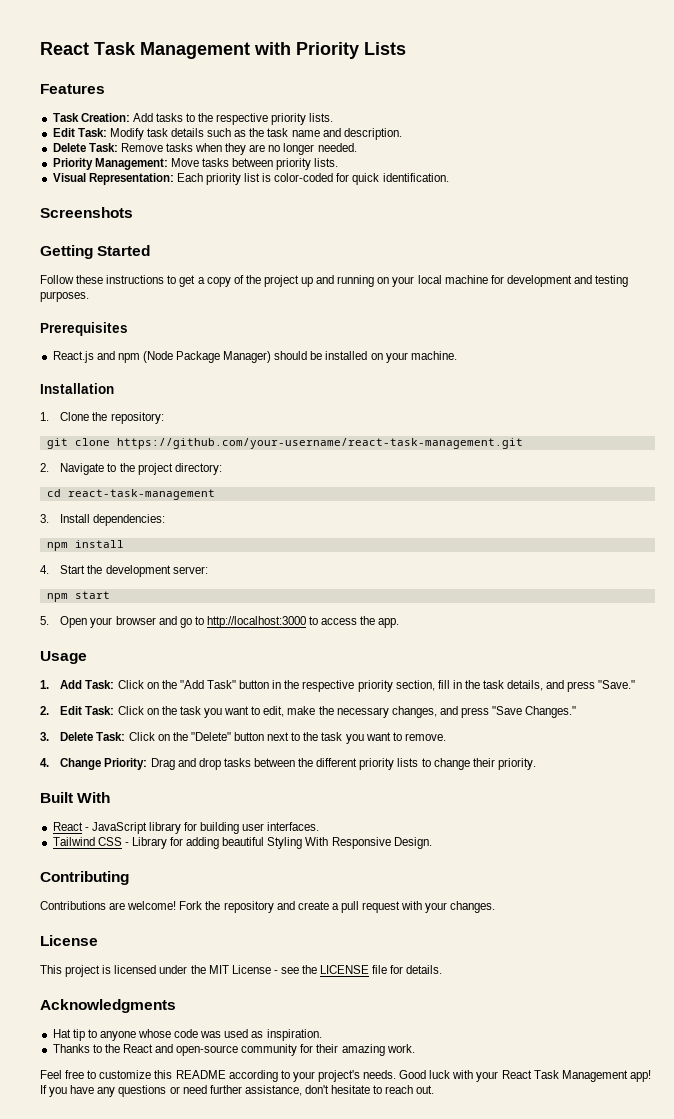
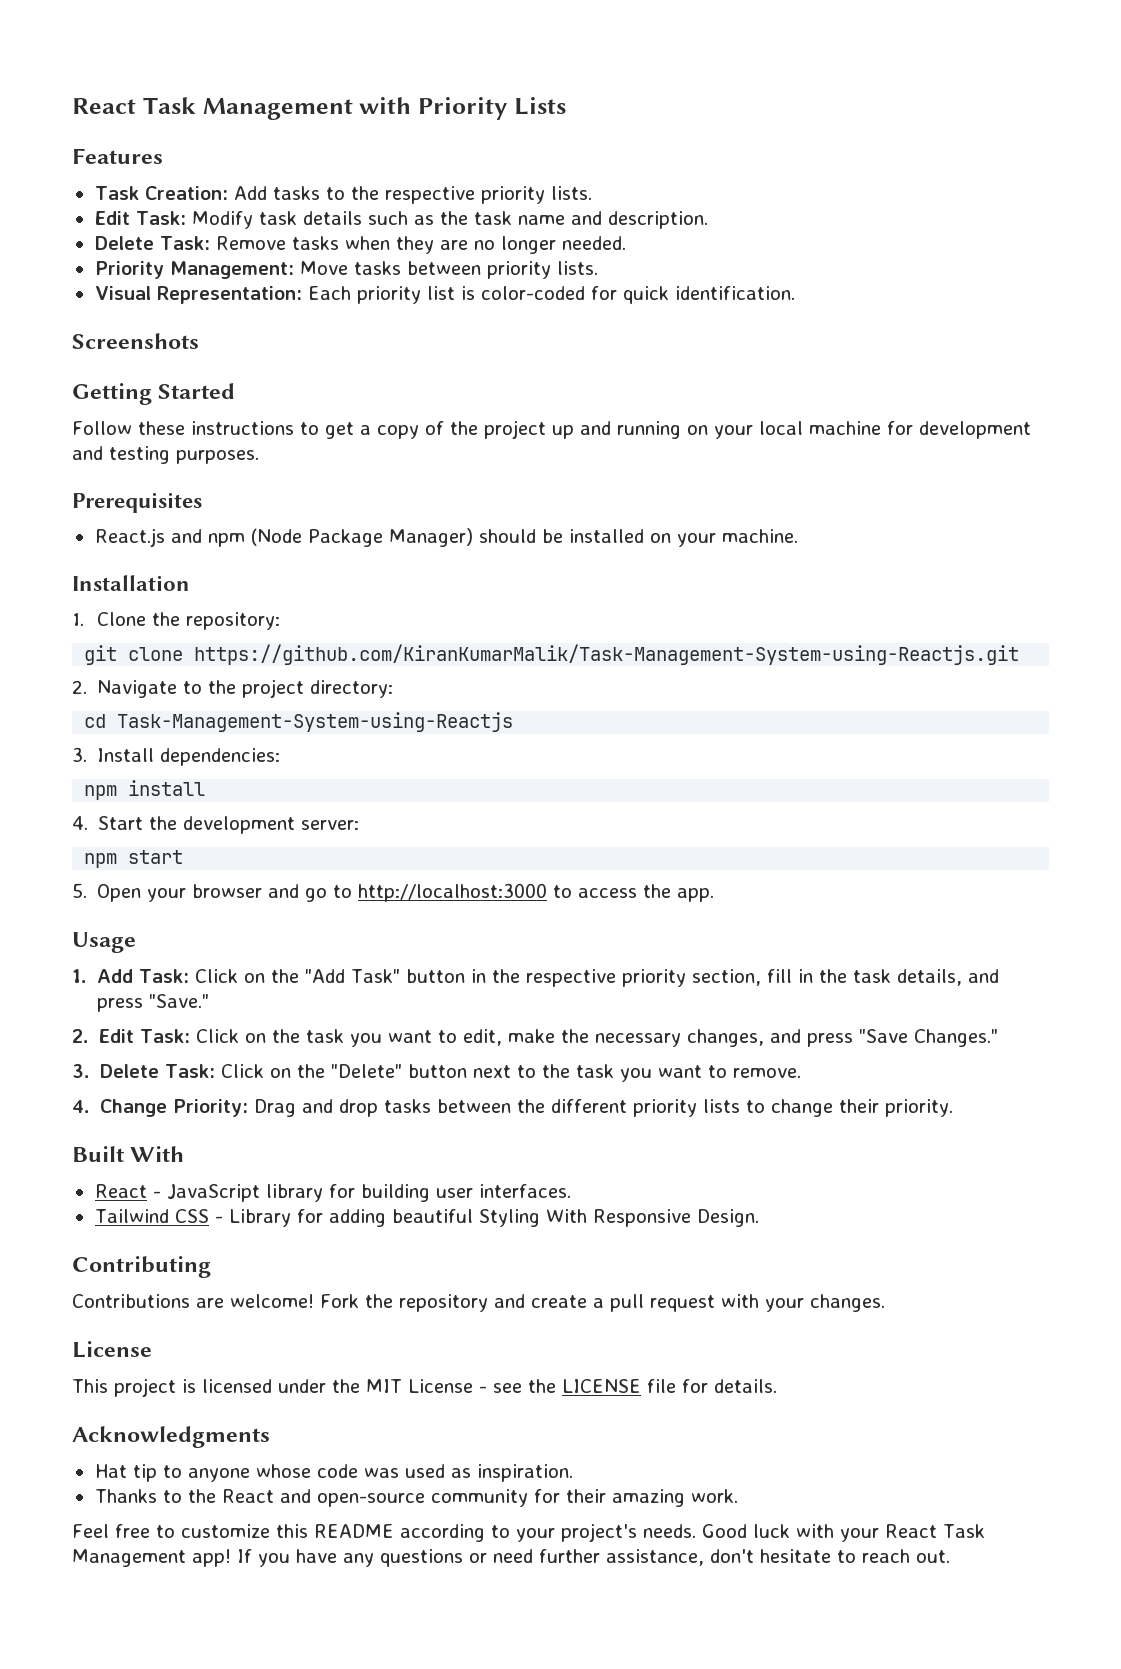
[116,438,523,449] https://github.com/your-username/react-task-management.git -> [194,644,1020,665] https://github.com/KiranKumarMalik/Task-Management-System-using-Reactjs.git
[67,489,215,500] react-task-management -> [117,712,514,732] Task-Management-System-using-Reactjs

